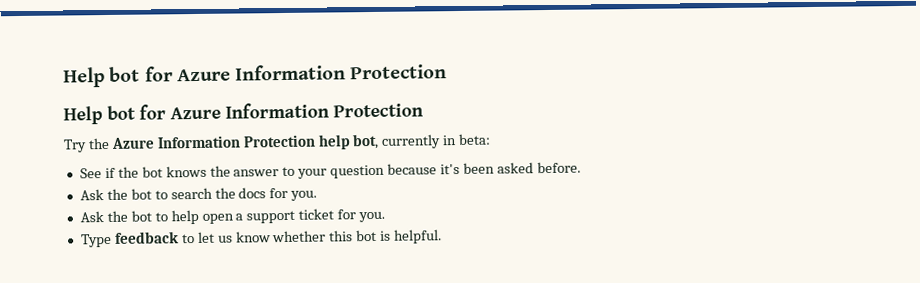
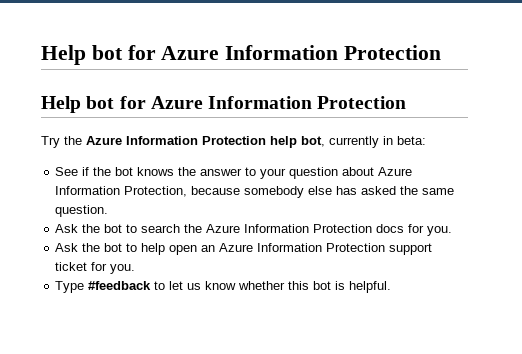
[387,161,581,175] because it's been asked before. -> [342,167,413,176] [55,186,455,198] [55,205,109,217] about Azure Information Protection, because somebody else has asked the same question.
(236, 193) none -> [206,224,373,233] Azure Information Protection
[235,213,244,221] a -> [201,243,386,252] an Azure Information Protection
[114,231,179,244] feedback -> [88,281,152,290] #feedback

